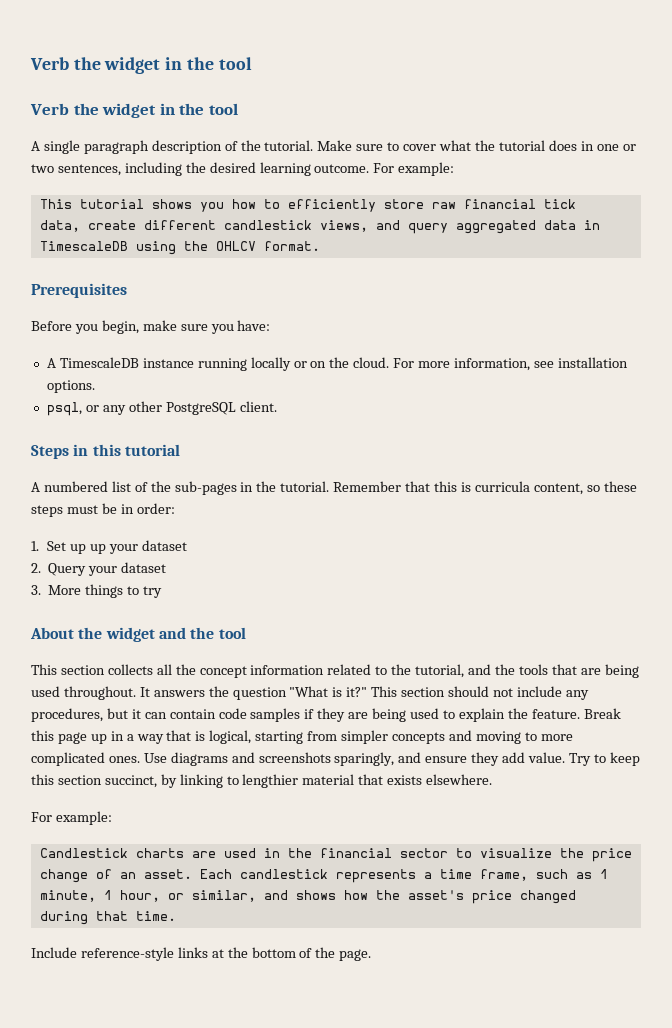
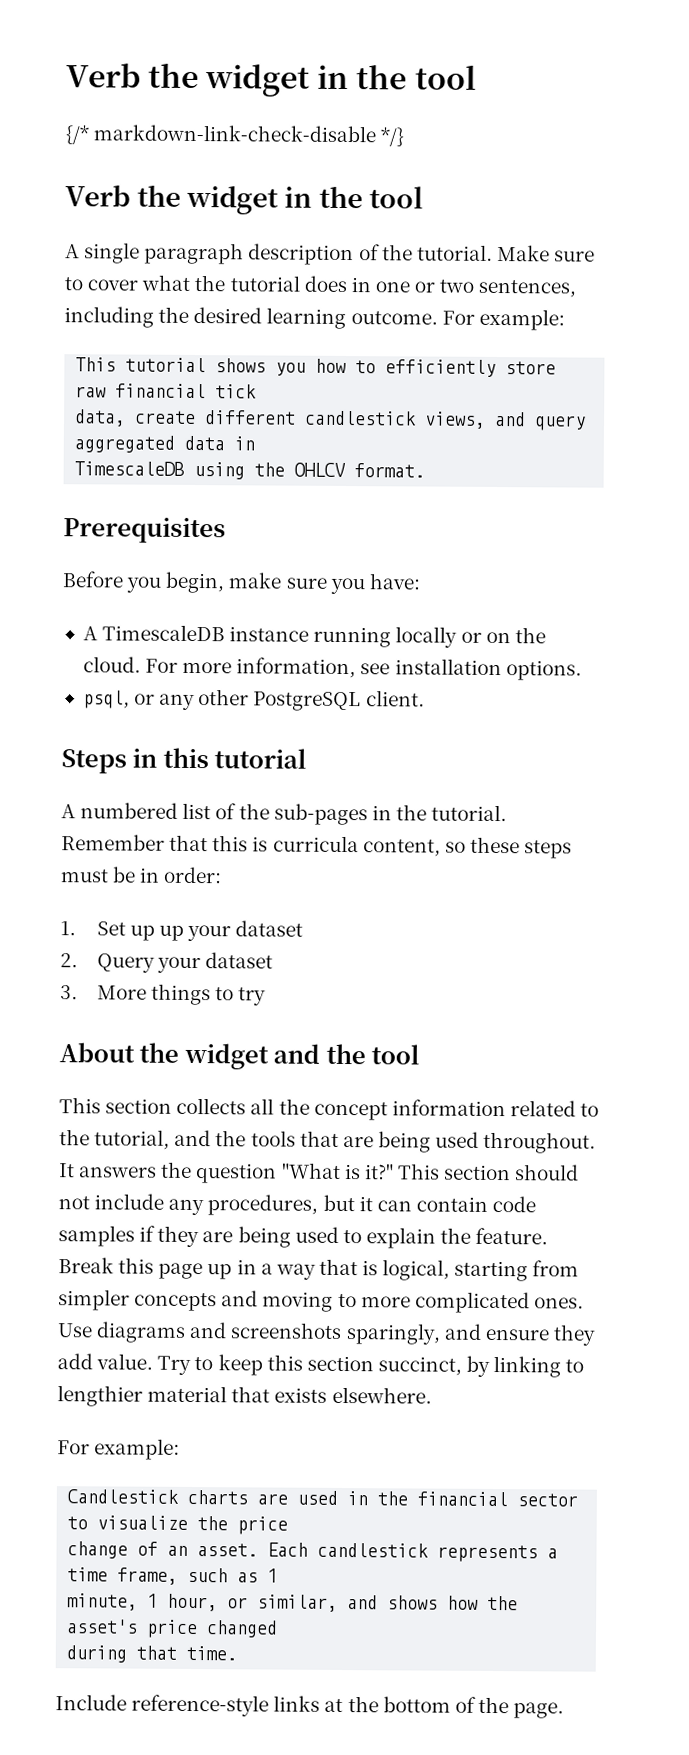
[30,57,252,74] Verb the widget in the tool -> [66,62,477,97] [65,124,405,147] Verb the widget in the tool // {/* markdown-link-check-disable */}

